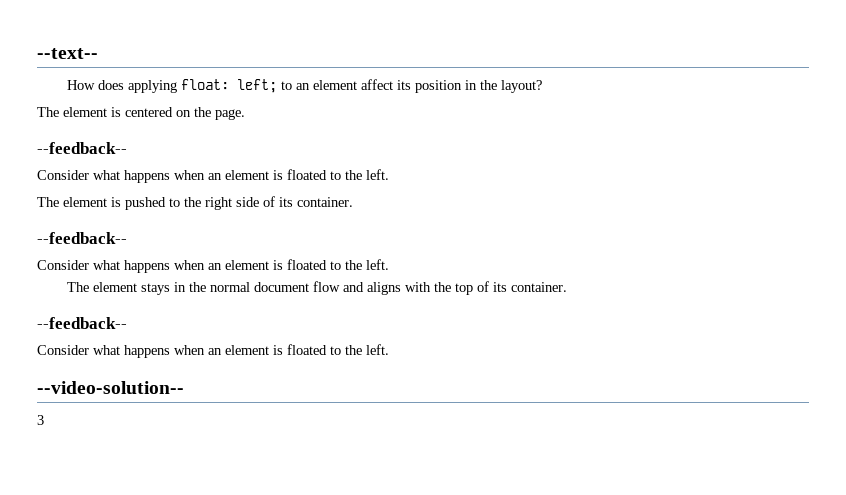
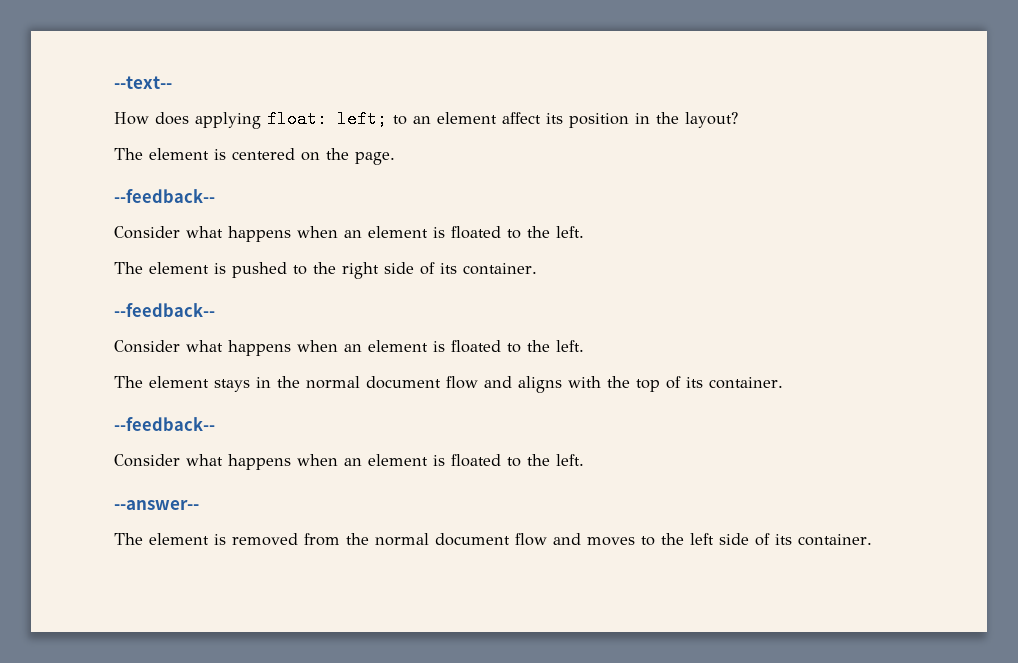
[37,381,184,394] [37,415,44,425] --video-solution-- // 3 -> [114,500,199,510] [114,533,872,546] --answer-- // The element is removed from the normal document flow and moves to the left side of its container.

